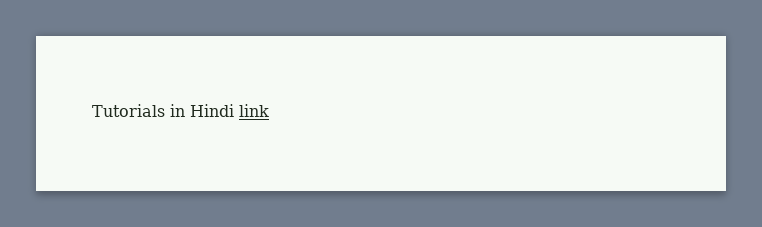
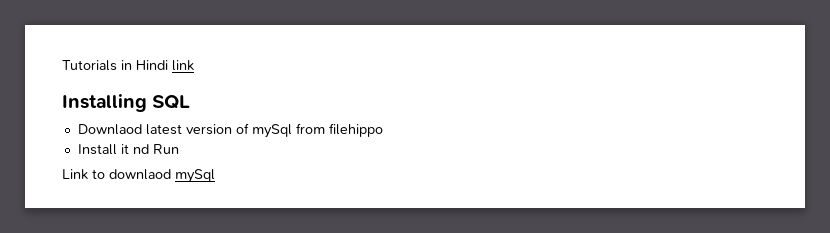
(269, 110) none -> [62,94,191,112] [77,123,383,138] [77,144,179,155] [62,169,215,183] // Installing SQL // Downlaod latest version of mySql from filehippo // Install it nd Run // Link to downlaod mySql

